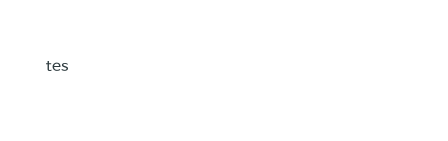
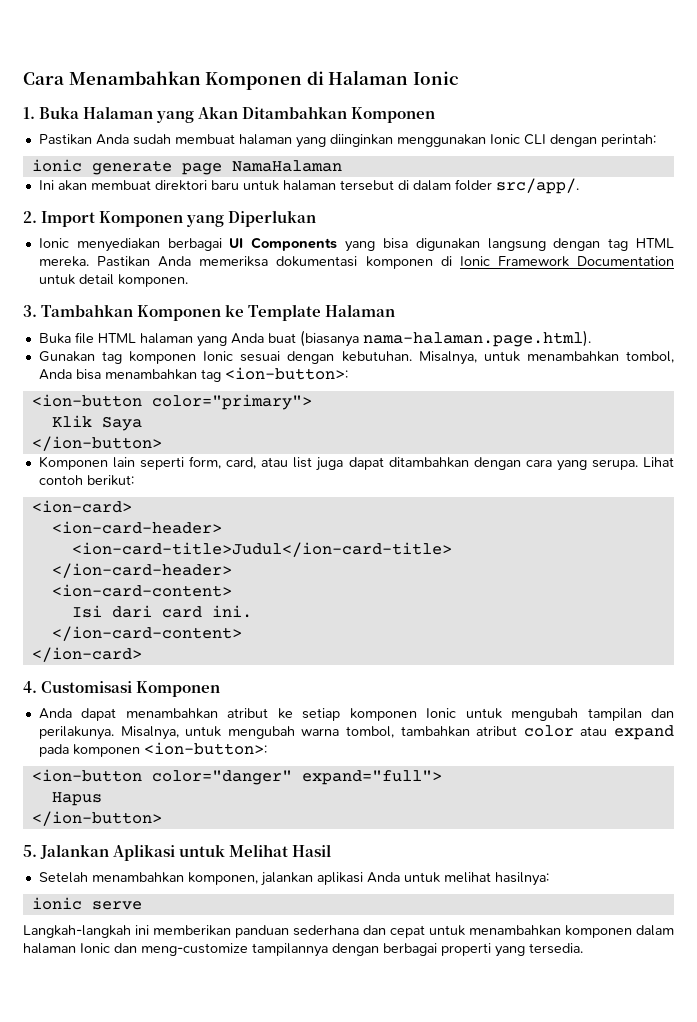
[46,61,69,72] tes -> [23,70,459,90] [23,106,436,123] [38,134,656,148] [31,159,342,175] [38,178,579,194] [23,210,317,227] [38,237,675,252] [38,256,675,269] [38,274,188,287] [23,304,396,321] [38,330,591,347] [38,351,674,365] [38,367,348,382] [31,394,312,410] [51,415,142,431] [31,436,162,451] [38,456,674,471] [38,475,134,486] [31,500,132,513] [51,521,222,534] [71,542,452,557] [51,563,232,578] [51,584,232,597] [71,605,252,618] [51,626,242,641] [31,647,142,662] [23,681,221,697] [38,708,674,721] [38,725,675,740] [38,742,267,757] [31,769,442,785] [51,792,102,806] [31,811,162,826] [23,844,332,861] [38,872,549,886] [31,897,142,910] [23,925,674,938] [23,943,583,957] Cara Menambahkan Komponen di Halaman Ionic // 1. Buka Halaman yang Akan Ditambahkan Komponen // Pastikan Anda sudah membuat halaman yang diinginkan menggunakan Ionic CLI dengan perintah: // ionic generate page NamaHalaman // Ini akan membuat direktori baru untuk halaman tersebut di dalam folder src/app/. // 2. Import Komponen yang Diperlukan // Ionic menyediakan berbagai UI Components yang bisa digunakan langsung dengan tag HTML mereka. Pastikan Anda memeriksa dokumentasi komponen di Ionic Framework Documentation untuk detail komponen. // 3. Tambahkan Komponen ke Template Halaman // Buka file HTML halaman yang Anda buat (biasanya nama-halaman.page.html). // Gunakan tag komponen Ionic sesuai dengan kebutuhan. Misalnya, untuk menambahkan tombol, Anda bisa menambahkan tag <ion-button>: // <ion-button color="primary"> // Klik Saya // </ion-button> // Komponen lain seperti form, card, atau list juga dapat ditambahkan dengan cara yang serupa. Lihat contoh berikut: // <ion-card> // <ion-card-header> // <ion-card-title>Judul</ion-card-title> // </ion-card-header> // <ion-card-content> // Isi dari card ini. // </ion-card-content> // </ion-card> // 4. Customisasi Komponen // Anda dapat menambahkan atribut ke setiap komponen Ionic untuk mengubah tampilan dan perilakunya. Misalnya, untuk mengubah warna tombol, tambahkan atribut color atau expand pada komponen <ion-button>: // <ion-button color="danger" expand="full"> // Hapus // </ion-button> // 5. Jalankan Aplikasi untuk Melihat Hasil // Setelah menambahkan komponen, jalankan aplikasi Anda untuk melihat hasilnya: // ionic serve // Langkah-langkah ini memberikan panduan sederhana dan cepat untuk menambahkan komponen dalam halaman Ionic dan meng-customize tampilannya dengan berbagai properti yang tersedia.

